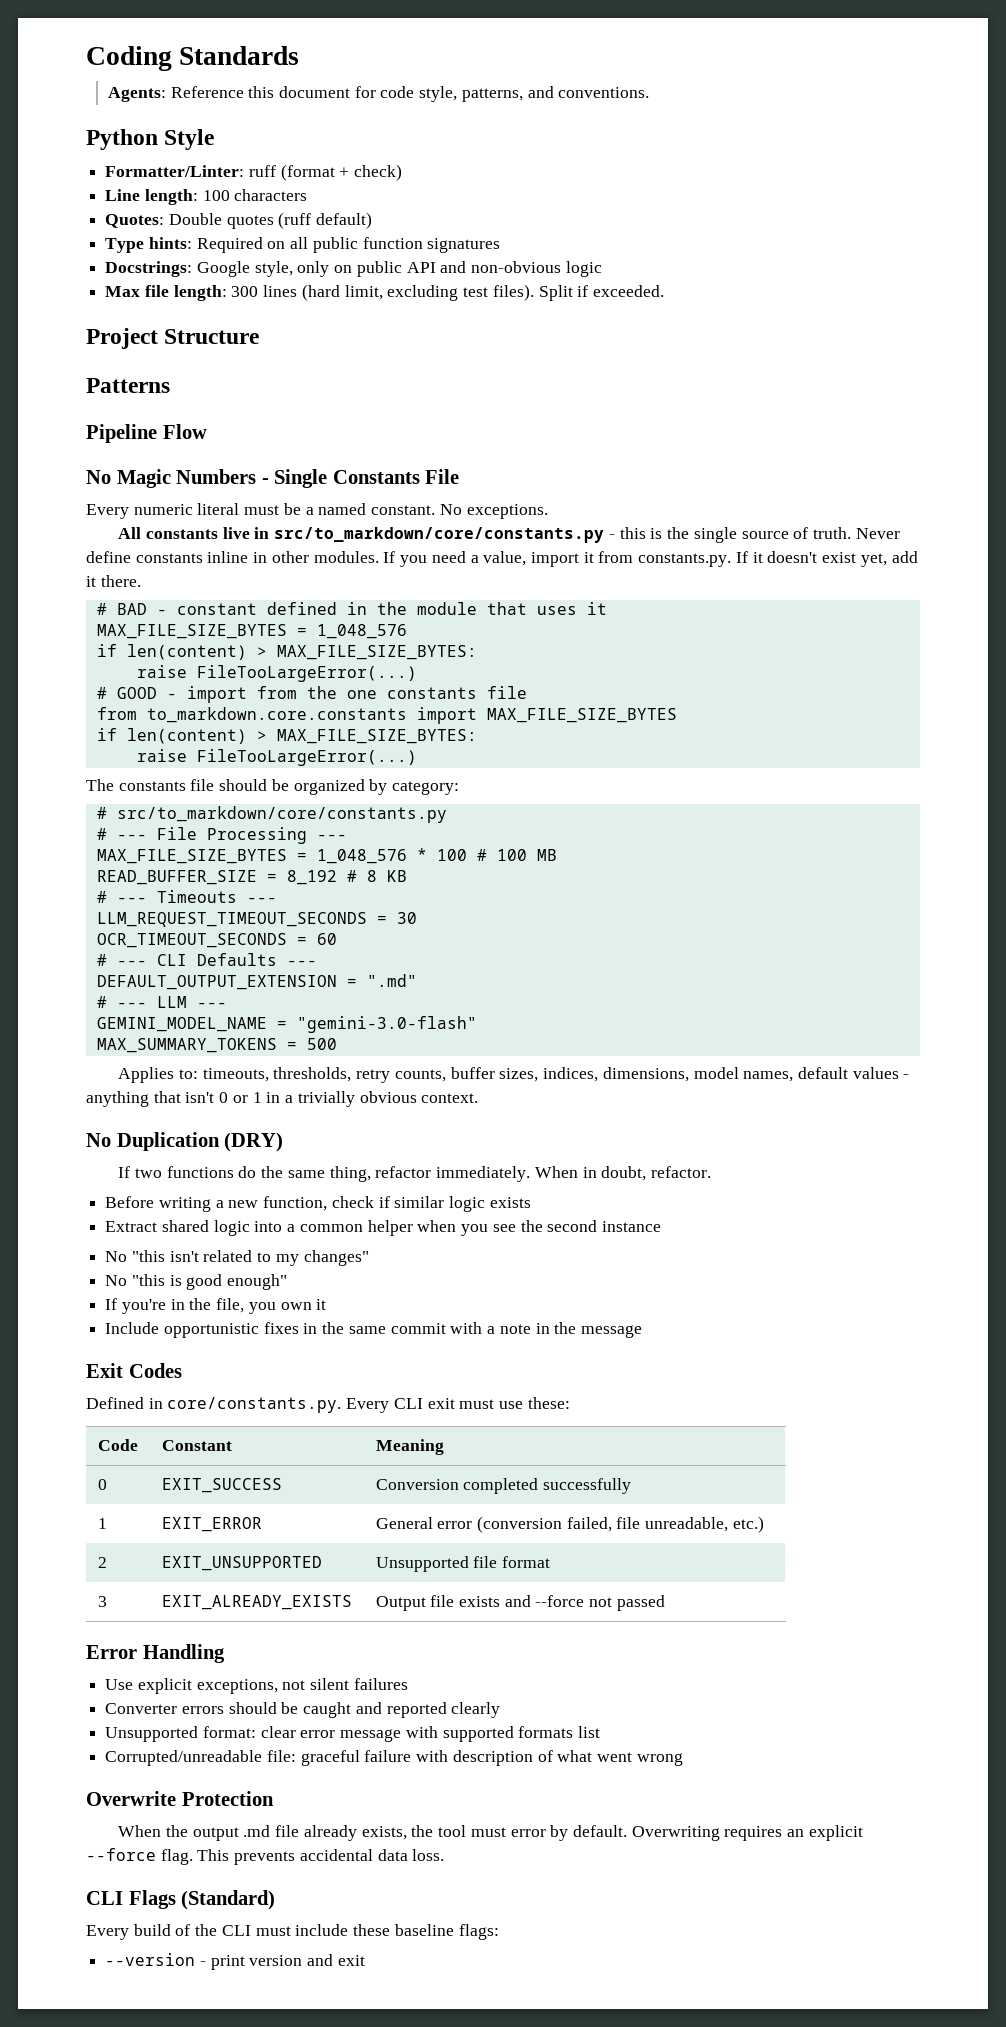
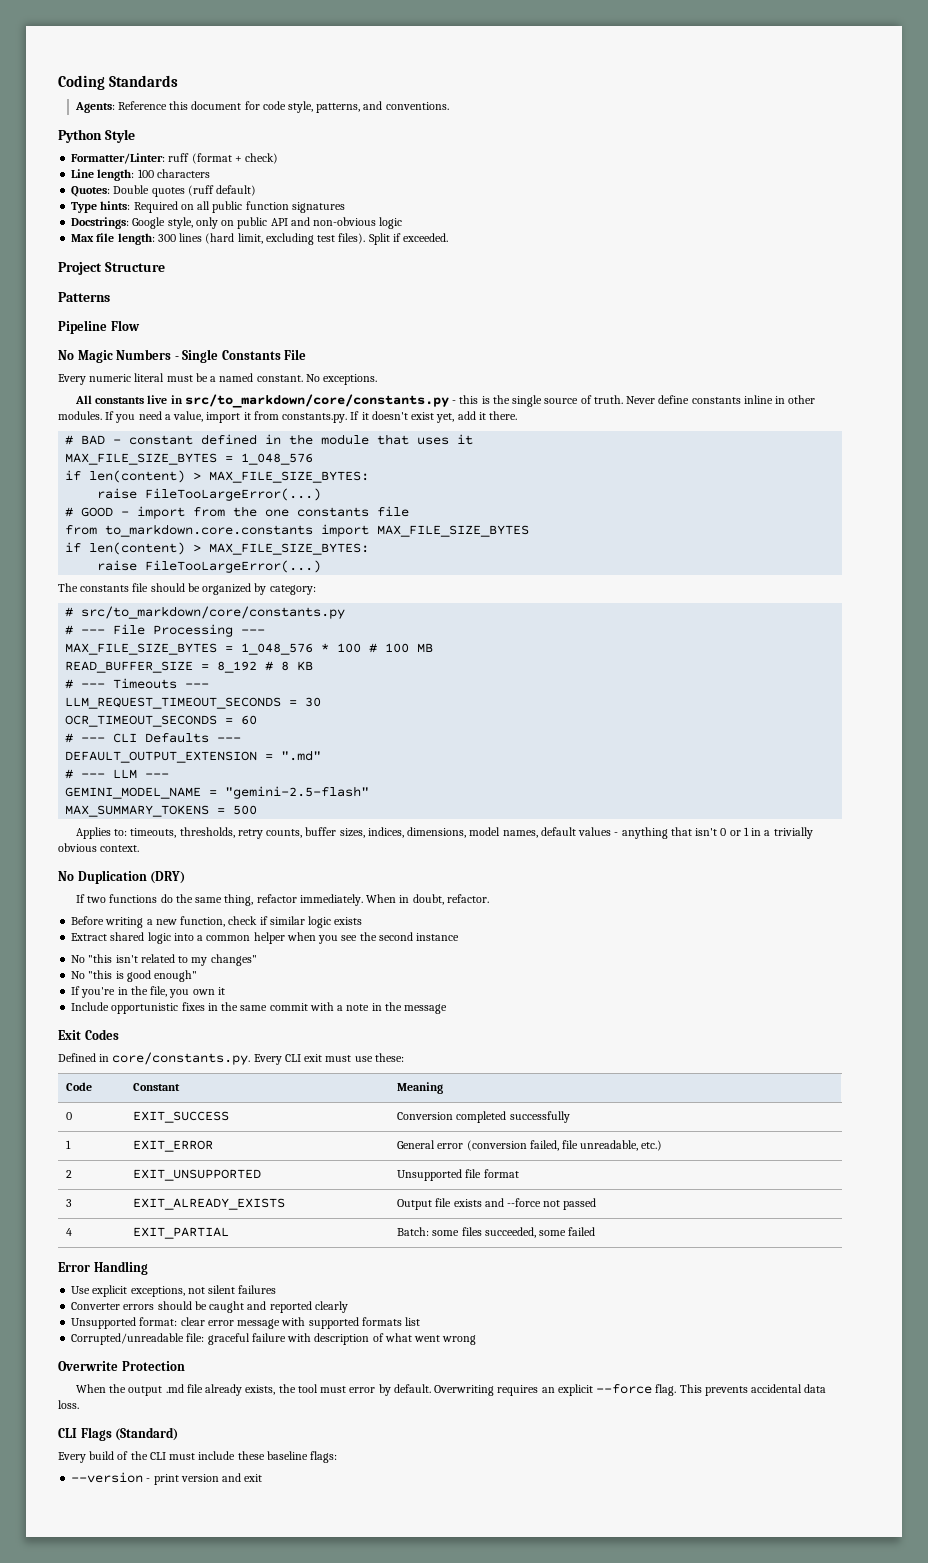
[296,1016,477,1033] "gemini-3.0-flash" -> [225,786,370,799] "gemini-2.5-flash"
(665, 1603) none -> [66,1228,73,1236] [133,1227,230,1239] [397,1227,596,1238] // 4 | EXIT_PARTIAL | Batch: some files succeeded, some failed

